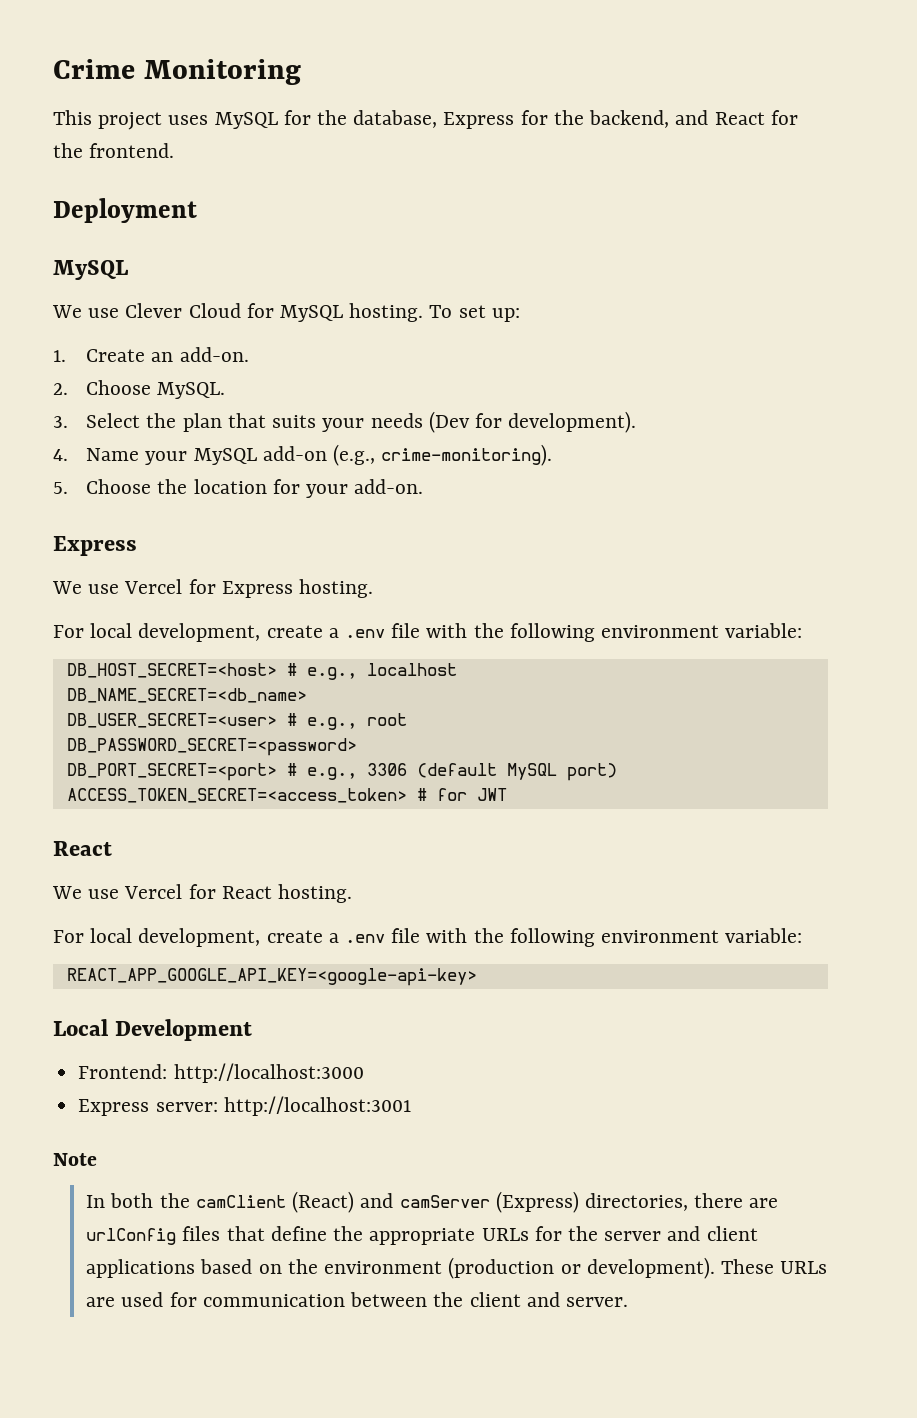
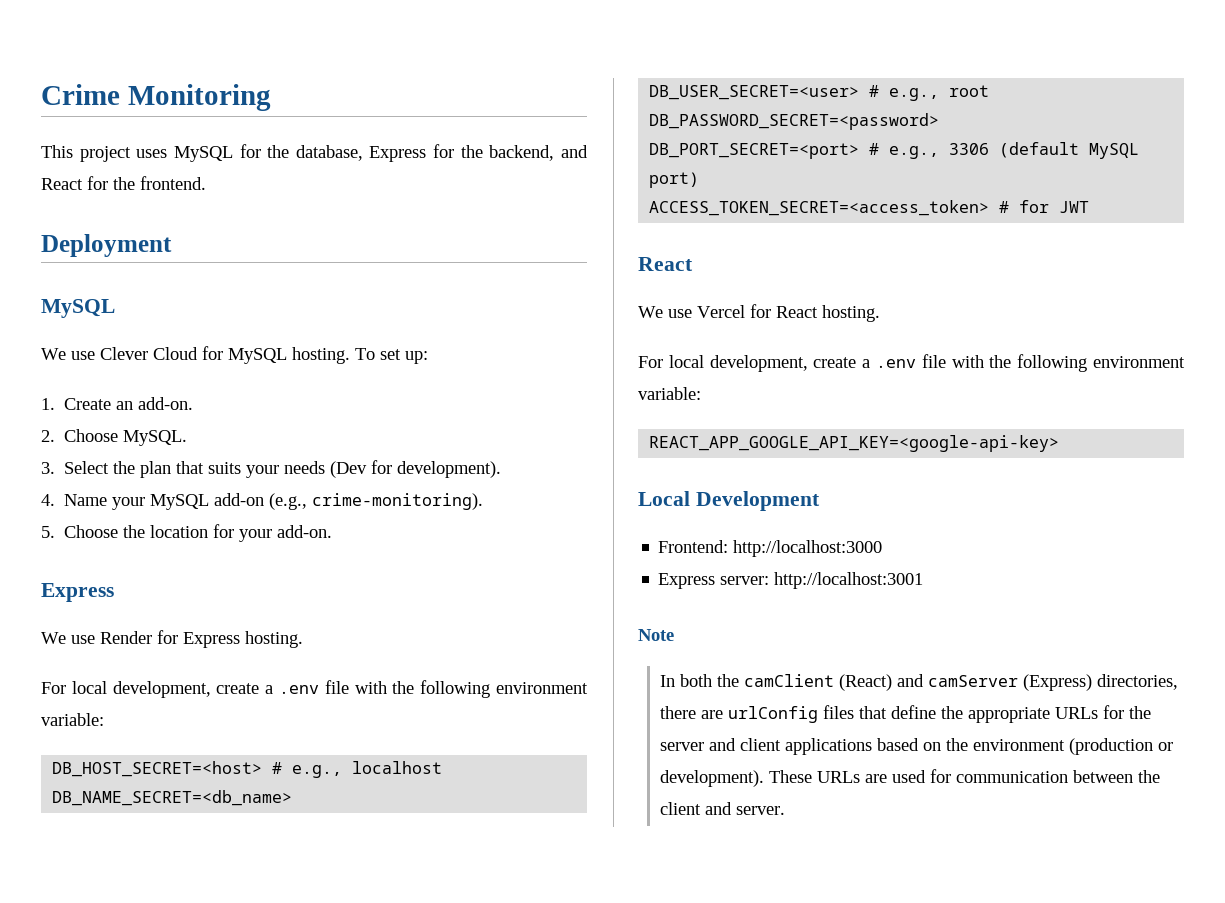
[124,579,183,594] Vercel -> [100,631,152,644] Render

